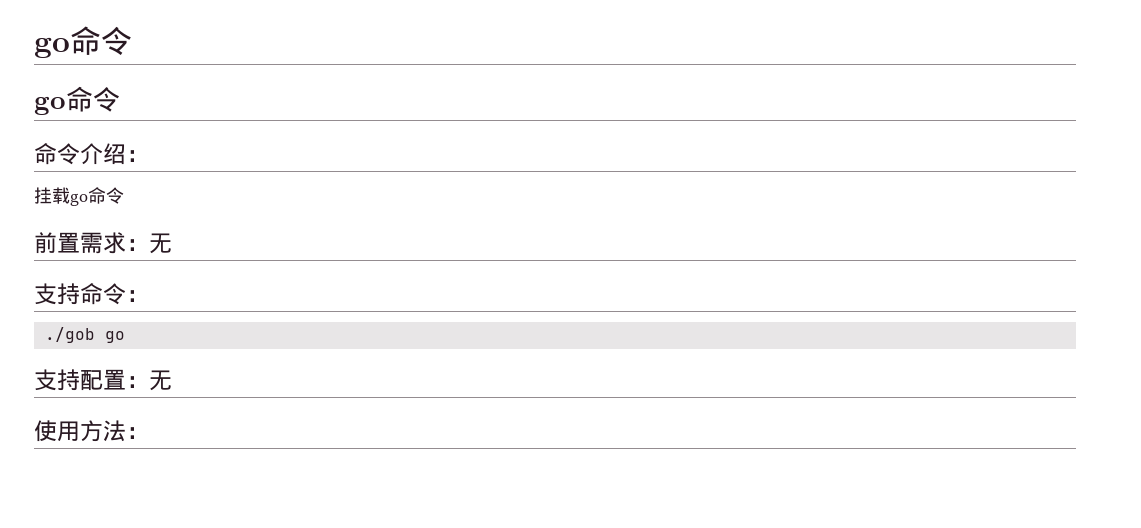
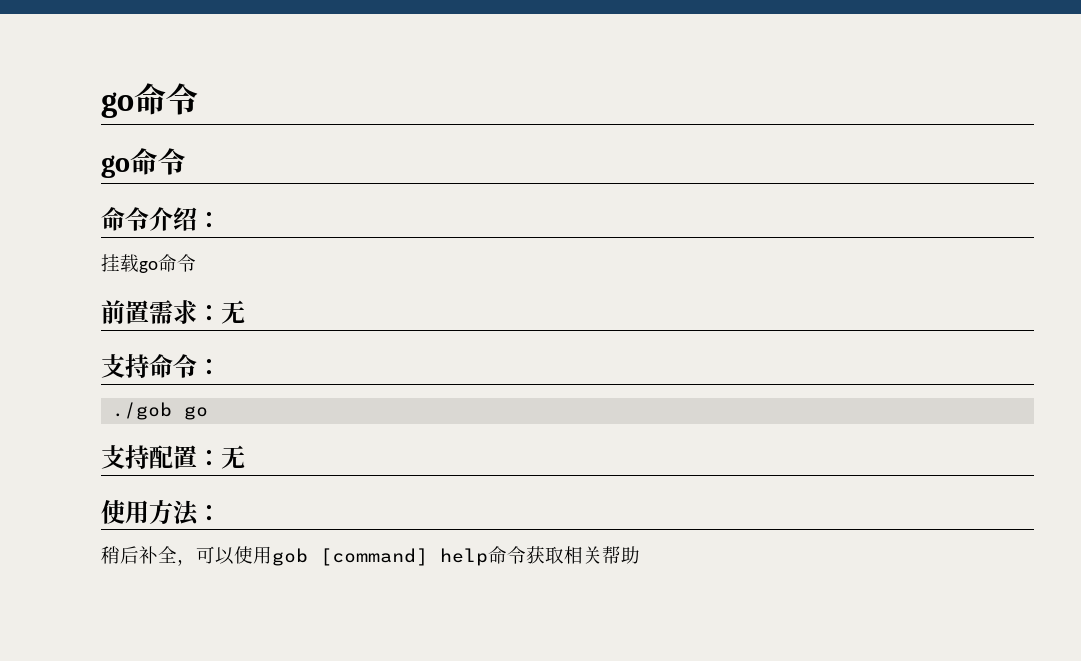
(149, 433) none -> [101,546,640,566] // 稍后补全，可以使用gob [command] help命令获取相关帮助

